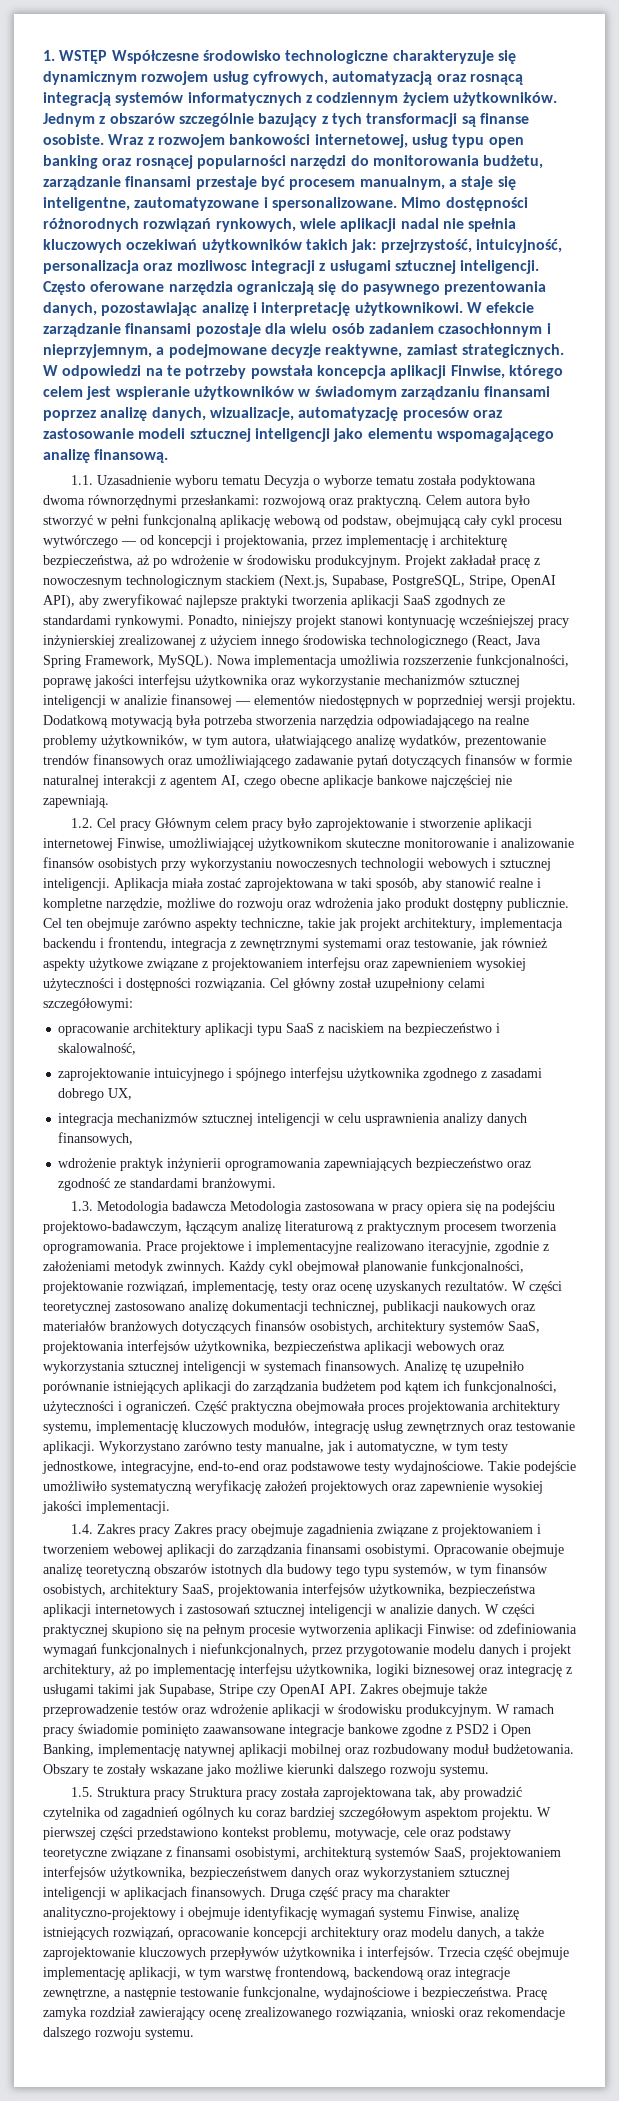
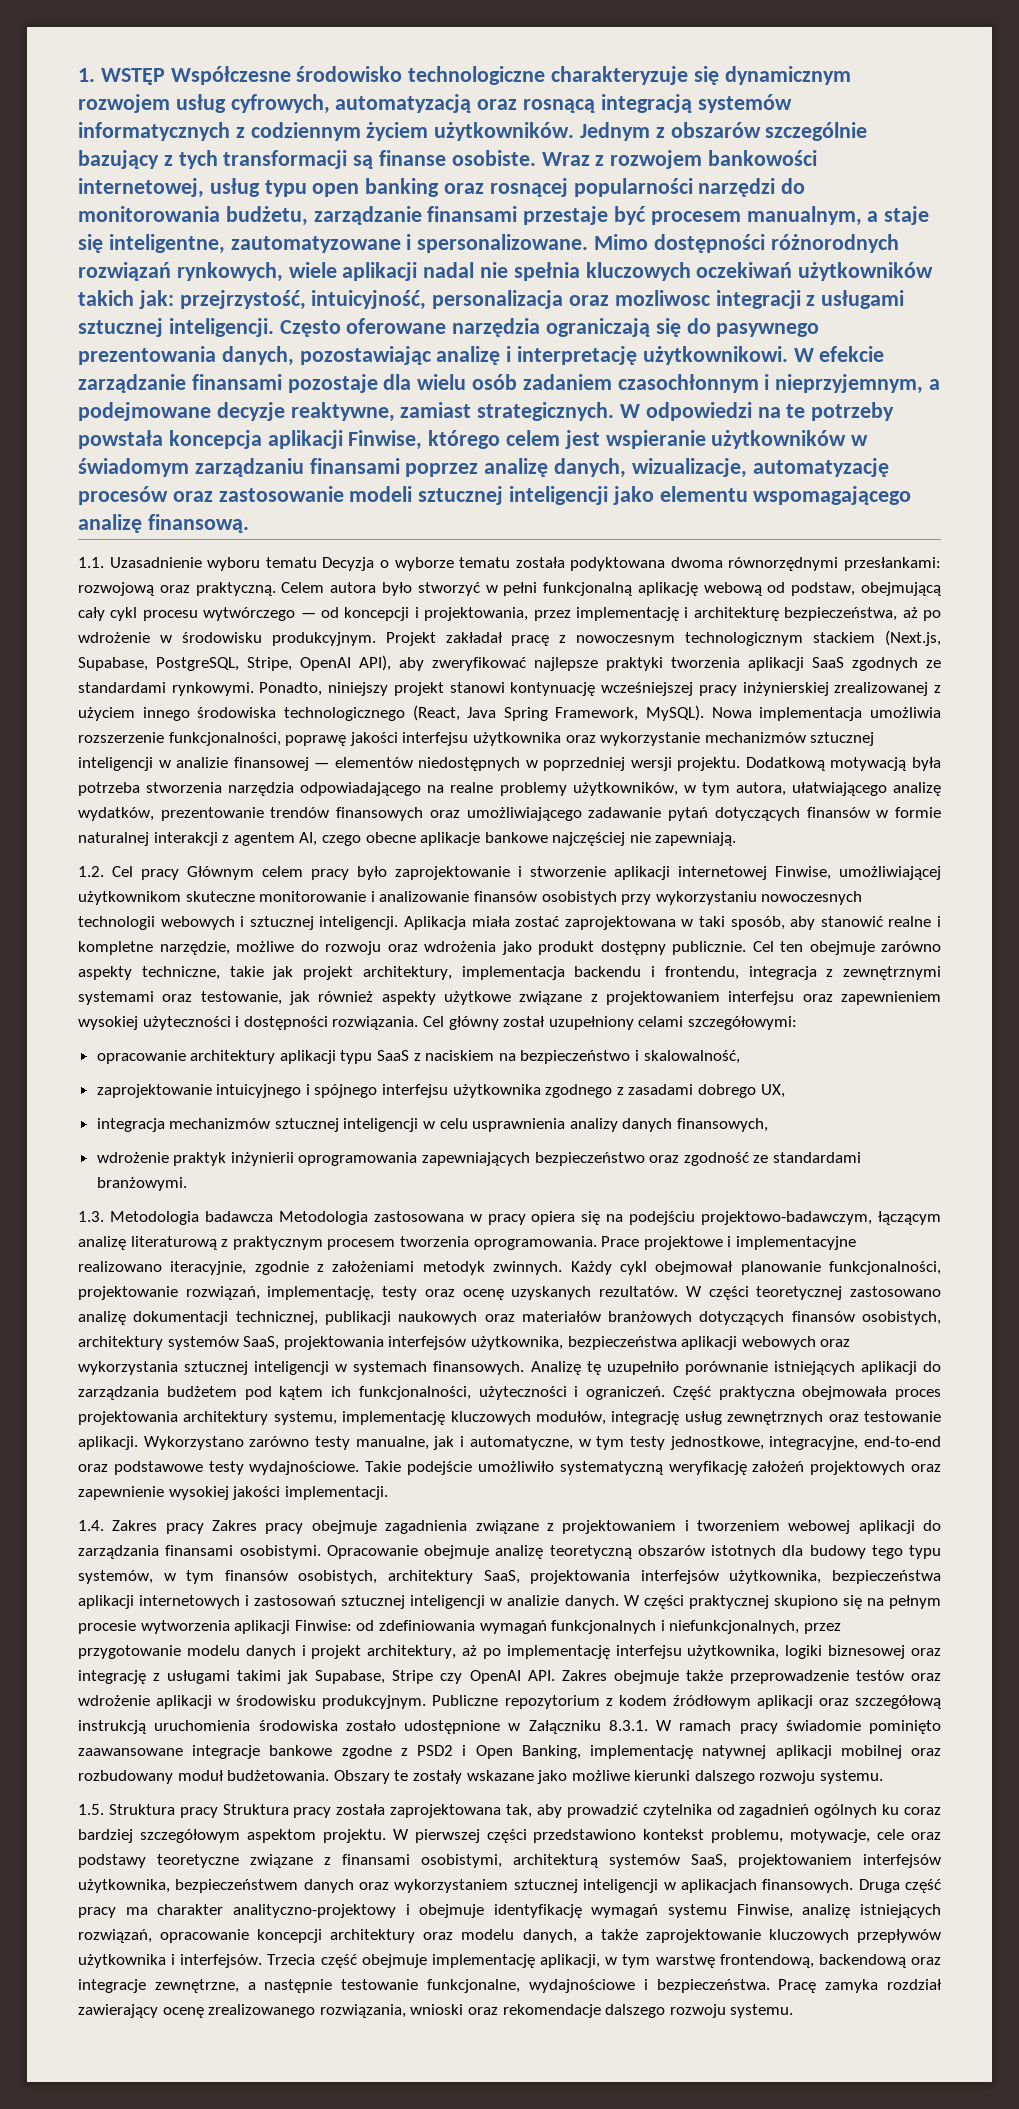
(492, 1710) none -> [432,1695,942,1709] [78,1720,648,1734] Publiczne repozytorium z kodem źródłowym aplikacji oraz szczegółową instrukcją uruchomienia środowiska zostało udostępnione w Załączniku 8.3.1.

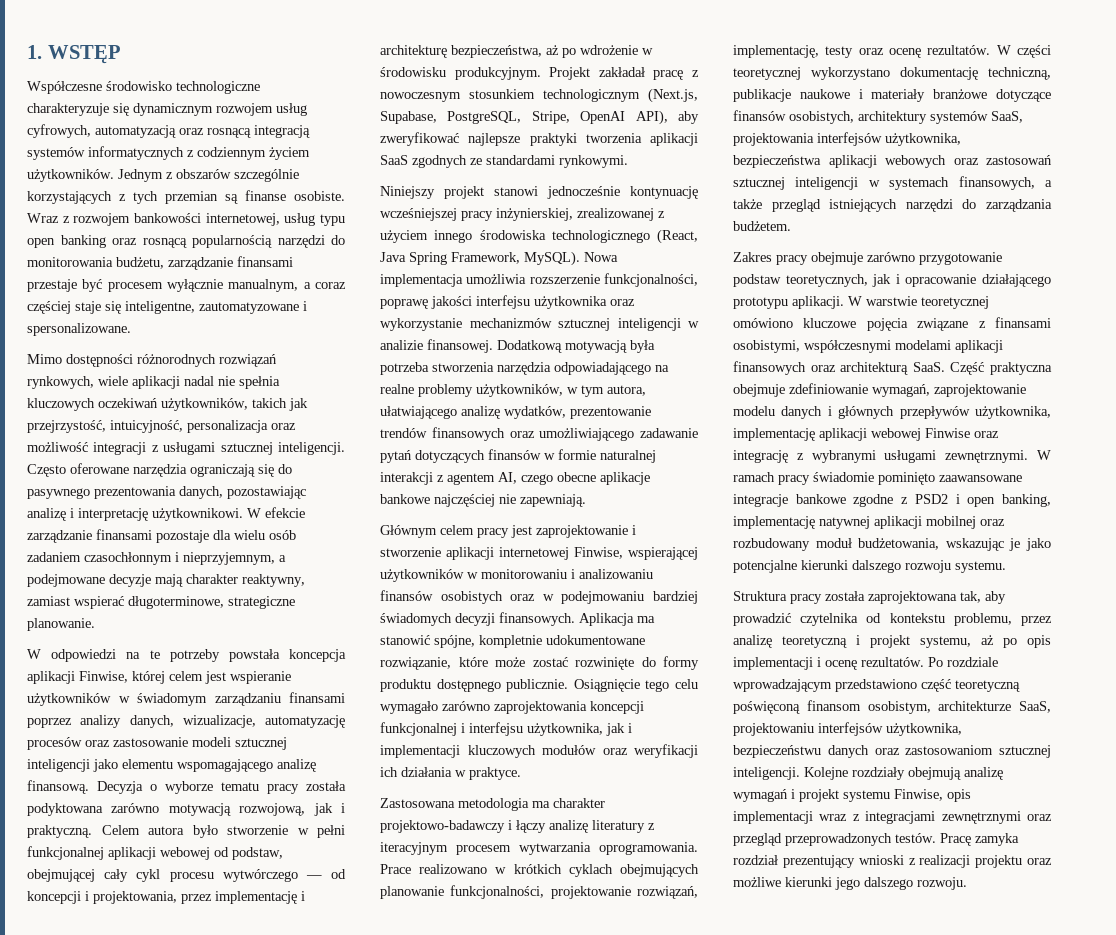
(165, 76) none -> (121, 54) //
[78,150,159,169] bazujący -> [27,191,112,204] korzystających
[223,150,348,169] transformacji -> [165,191,218,204] przemian
[489,178,693,197] rosnącej popularności -> [142,235,272,248] rosnącą popularnością
(741, 218) none -> [167,279,224,292] wyłącznie
(879, 216) none -> [315,282,346,289] [27,301,71,314] coraz częściej
(589, 243) none -> (131, 329) //
[798,262,934,281] [78,290,174,309] użytkowników takich jak: -> [161,398,308,411] użytkowników, takich jak
[614,290,710,306] mozliwosc -> [27,442,88,452] możliwość
[290,402,615,422] reaktywne, zamiast strategicznych. -> [155,574,305,587] [27,596,295,609] [27,618,95,631] mają charakter reaktywny, zamiast wspierać długoterminowe, strategiczne planowanie. //
[428,430,501,449] którego -> [132,671,165,684] której
[484,458,549,477] analizę -> [80,715,122,728] analizy
[78,557,317,571] // 1.1. Uzasadnienie wyboru tematu -> (89, 787) none
(511, 562) none -> [267,784,299,794] pracy
[670,557,942,571] [78,582,190,596] dwoma równorzędnymi przesłankami: rozwojową oraz -> [111,803,345,816] zarówno motywacją rozwojową, jak i
[417,582,480,596] stworzyć -> [227,825,288,835] stworzenie
[543,582,762,596] funkcjonalną aplikację webową -> [27,846,210,860] funkcjonalnej aplikacji webowej
[861,582,942,596] obejmującą -> [27,869,95,882] obejmującej
[685,632,876,646] technologicznym stackiem -> [469,89,640,102] stosunkiem technologicznym
[259,682,389,696] Ponadto, niniejszy -> [380,186,435,199] // Niniejszy
(505, 687) none -> [547,186,620,199] jednocześnie
[742,682,829,696] inżynierskiej -> [496,208,573,221] inżynierskiej,
[233,757,741,771] finansowej — elementów niedostępnych w poprzedniej wersji projektu. -> [427,339,493,353] finansowej.
[78,866,179,880] 1.2. Cel pracy -> (586, 500) none
[357,866,387,880] było -> [511,525,532,538] jest
[839,866,941,880] [78,891,863,905] [78,916,942,930] [78,941,941,955] [78,966,941,980] [78,991,942,1005] [78,1016,797,1030] [96,1050,740,1064] [96,1084,785,1098] [96,1118,769,1132] [96,1152,862,1166] [96,1177,187,1191] [78,1211,941,1225] [78,1236,856,1250] [78,1261,734,1275] umożliwiającej użytkownikom skuteczne monitorowanie i analizowanie finansów osobistych przy wykorzystaniu nowoczesnych technologii webowych i sztucznej inteligencji. Aplikacja miała zostać zaprojektowana w taki sposób, aby stanowić realne i kompletne narzędzie, możliwe do rozwoju oraz wdrożenia jako produkt dostępny publicznie. Cel ten obejmuje zarówno aspekty techniczne, takie jak projekt architektury, implementacja backendu i frontendu, integracja z zewnętrznymi systemami oraz testowanie, jak również aspekty użytkowe związane z projektowaniem interfejsu oraz zapewnieniem wysokiej użyteczności i dostępności rozwiązania. Cel główny został uzupełniony celami szczegółowymi: // opracowanie architektury aplikacji typu SaaS z naciskiem na bezpieczeństwo i skalowalność, // zaprojektowanie intuicyjnego i spójnego interfejsu użytkownika zgodnego z zasadami dobrego UX, // integracja mechanizmów sztucznej inteligencji w celu usprawnienia analizy danych finansowych, // wdrożenie praktyk inżynierii oprogramowania zapewniających bezpieczeństwo oraz zgodność ze standardami branżowymi. // 1.3. Metodologia badawcza Metodologia zastosowana w pracy opiera się na podejściu projektowo-badawczym, łączącym analizę literaturową z praktycznym procesem tworzenia oprogramowania. Prace projektowe i implementacyjne realizowano iteracyjnie, zgodnie z założeniami metodyk zwinnych. Każdy cykl obejmował -> [628,547,698,560] [380,569,653,582] [380,590,698,604] [380,612,655,626] [380,635,645,648] [380,656,699,670] [380,679,698,692] [380,701,644,714] [380,722,632,736] [380,744,698,758] [380,767,521,780] [380,798,605,811] [380,820,655,833] [380,842,698,855] [380,864,699,877] wspierającej użytkowników w monitorowaniu i analizowaniu finansów osobistych oraz w podejmowaniu bardziej świadomych decyzji finansowych. Aplikacja ma stanowić spójne, kompletnie udokumentowane rozwiązanie, które może zostać rozwinięte do formy produktu dostępnego publicznie. Osiągnięcie tego celu wymagało zarówno zaprojektowania koncepcji funkcjonalnej i interfejsu użytkownika, jak i implementacji kluczowych modułów oraz weryfikacji ich działania w praktyce. // Zastosowana metodologia ma charakter projektowo‑badawczy i łączy analizę literatury z iteracyjnym procesem wytwarzania oprogramowania. Prace realizowano w krótkich cyklach obejmujących
[511,1286,592,1300] uzyskanych -> (921, 53) none
[850,1286,942,1297] [78,1311,785,1325] zastosowano analizę dokumentacji technicznej, publikacji naukowych oraz materiałów branżowych dotyczących -> [811,67,1051,80] [733,89,1051,102] wykorzystano dokumentację techniczną, publikacje naukowe i materiały branżowe dotyczące
[78,1361,178,1375] wykorzystania -> [986,155,1052,165] zastosowań
[433,1361,942,1375] [78,1386,941,1400] [78,1411,941,1425] [78,1436,942,1450] [78,1461,942,1475] [78,1486,388,1500] [78,1520,942,1534] [78,1545,941,1559] [78,1570,942,1584] [78,1595,942,1609] [78,1620,841,1634] [78,1645,941,1659] [78,1670,942,1684] [78,1695,942,1709] [78,1720,648,1734] finansowych. Analizę tę uzupełniło porównanie istniejących aplikacji do zarządzania budżetem pod kątem ich funkcjonalności, użyteczności i ograniczeń. Część praktyczna obejmowała proces projektowania architektury systemu, implementację kluczowych modułów, integrację usług zewnętrznych oraz testowanie aplikacji. Wykorzystano zarówno testy manualne, jak i automatyczne, w tym testy jednostkowe, integracyjne, end-to-end oraz podstawowe testy wydajnościowe. Takie podejście umożliwiło systematyczną weryfikację założeń projektowych oraz zapewnienie wysokiej jakości implementacji. // 1.4. Zakres pracy Zakres pracy obejmuje zagadnienia związane z projektowaniem i tworzeniem webowej aplikacji do zarządzania finansami osobistymi. Opracowanie obejmuje analizę teoretyczną obszarów istotnych dla budowy tego typu systemów, w tym finansów osobistych, architektury SaaS, projektowania interfejsów użytkownika, bezpieczeństwa aplikacji internetowych i zastosowań sztucznej inteligencji w analizie danych. W części praktycznej skupiono się na pełnym procesie wytworzenia aplikacji Finwise: od zdefiniowania wymagań funkcjonalnych i niefunkcjonalnych, przez przygotowanie modelu danych i projekt architektury, aż po implementację interfejsu użytkownika, logiki biznesowej oraz integrację z usługami takimi jak Supabase, Stripe czy OpenAI API. Zakres obejmuje także przeprowadzenie testów oraz wdrożenie aplikacji w środowisku produkcyjnym. Publiczne repozytorium z kodem źródłowym aplikacji oraz szczegółową instrukcją uruchomienia środowiska zostało udostępnione w Załączniku 8.3.1. -> [958,176,1052,190] [733,199,1052,212] [733,221,791,231] [733,252,1002,265] [733,274,1051,287] [733,296,989,309] [733,317,1051,331] [733,340,1003,353] [733,361,1052,375] [733,383,1026,397] [733,406,1051,419] [733,428,999,441] [733,450,1029,463] finansowych, a także przegląd istniejących narzędzi do zarządzania budżetem. // Zakres pracy obejmuje zarówno przygotowanie podstaw teoretycznych, jak i opracowanie działającego prototypu aplikacji. W warstwie teoretycznej omówiono kluczowe pojęcia związane z finansami osobistymi, współczesnymi modelami aplikacji finansowych oraz architekturą SaaS. Część praktyczna obejmuje zdefiniowanie wymagań, zaprojektowanie modelu danych i głównych przepływów użytkownika, implementację aplikacji webowej Finwise oraz integrację z wybranymi usługami zewnętrznymi.
[475,1745,581,1759] Open Banking, -> [967,494,1051,507] open banking,
[227,1770,630,1784] budżetowania. Obszary te zostały wskazane jako możliwe -> [858,538,1051,551] [733,560,797,573] budżetowania, wskazując je jako potencjalne
[78,1804,218,1818] 1.5. Struktura pracy -> (1006, 567) none
[739,1804,942,1818] [78,1829,941,1843] [78,1854,941,1868] [78,1879,299,1893] zagadnień ogólnych ku coraz bardziej szczegółowym aspektom projektu. W pierwszej części przedstawiono kontekst problemu, motywacje, cele oraz podstawy teoretyczne związane z finansami osobistymi, architekturą systemów SaaS, projektowaniem interfejsów użytkownika, bezpieczeństwem -> [889,613,1052,626] [733,635,1051,648] [733,657,998,670] [733,679,1020,692] [733,700,1051,714] [733,722,962,736] [733,745,821,758] kontekstu problemu, przez analizę teoretyczną i projekt systemu, aż po opis implementacji i ocenę rezultatów. Po rozdziale wprowadzającym przedstawiono część teoretyczną poświęconą finansom osobistym, architekturze SaaS, projektowaniu interfejsów użytkownika, bezpieczeństwu
[394,1879,942,1893] [78,1904,941,1918] [78,1929,941,1943] [78,1954,942,1968] [78,1979,943,1993] [78,2004,794,2018] wykorzystaniem sztucznej inteligencji w aplikacjach finansowych. Druga część pracy ma charakter analityczno-projektowy i obejmuje identyfikację wymagań systemu Finwise, analizę istniejących rozwiązań, opracowanie koncepcji architektury oraz modelu danych, a także zaprojektowanie kluczowych przepływów użytkownika i interfejsów. Trzecia część obejmuje implementację aplikacji, w tym warstwę frontendową, backendową oraz integracje zewnętrzne, a następnie testowanie funkcjonalne, wydajnościowe i bezpieczeństwa. Pracę zamyka rozdział zawierający ocenę zrealizowanego rozwiązania, wnioski oraz rekomendacje dalszego rozwoju systemu. -> [905,745,1051,758] [733,767,1003,780] [733,789,971,802] [733,811,1052,824] [733,833,1019,846] [733,855,1052,868] [733,877,967,890] zastosowaniom sztucznej inteligencji. Kolejne rozdziały obejmują analizę wymagań i projekt systemu Finwise, opis implementacji wraz z integracjami zewnętrznymi oraz przegląd przeprowadzonych testów. Pracę zamyka rozdział prezentujący wnioski z realizacji projektu oraz możliwe kierunki jego dalszego rozwoju.

